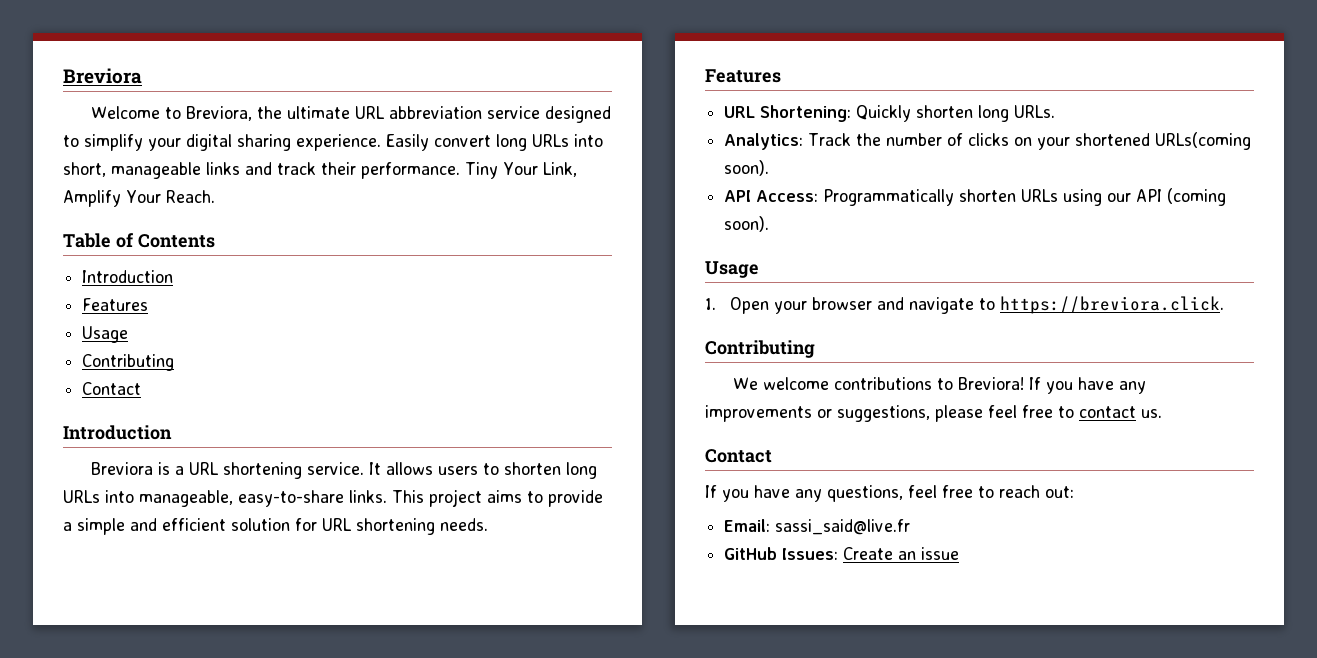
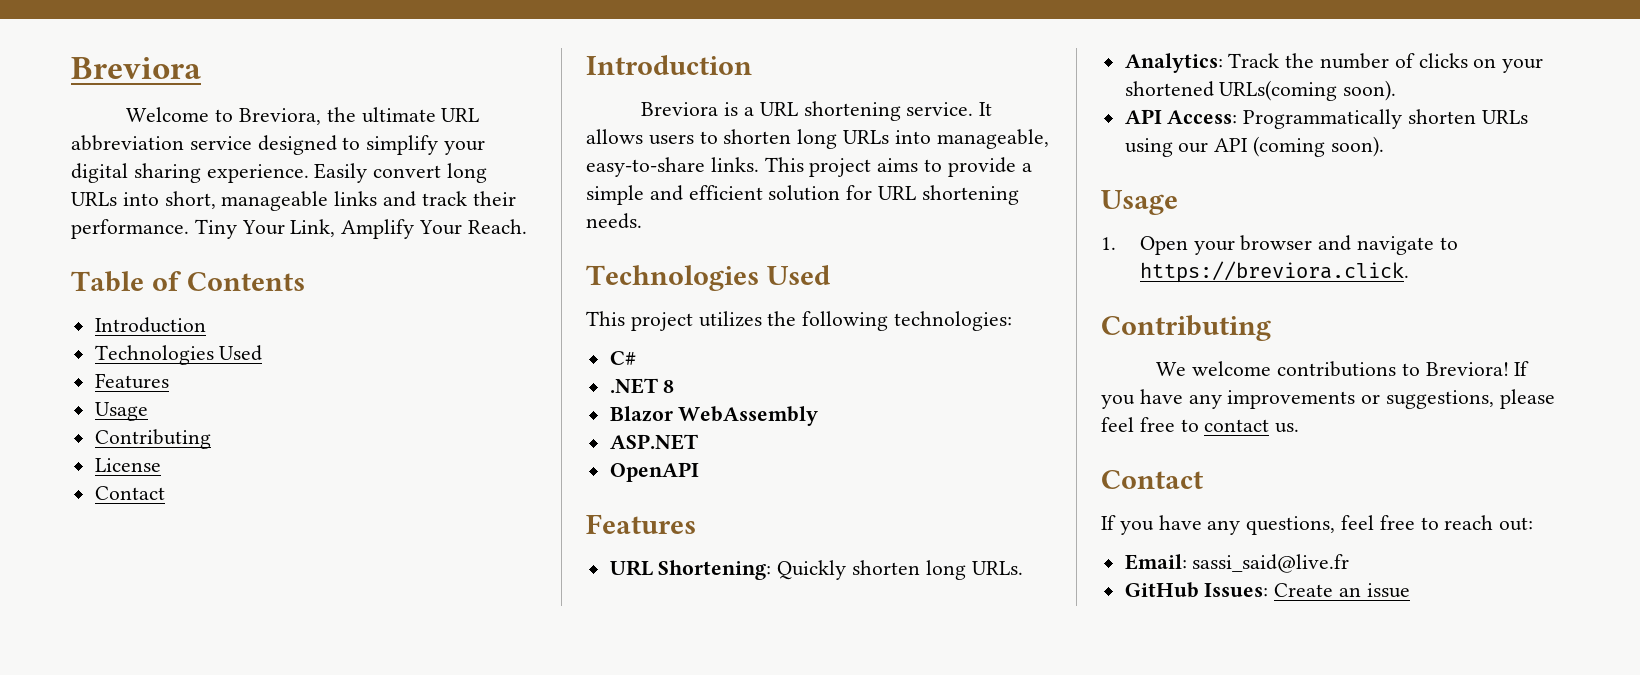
(174, 276) none -> [94,345,263,365] // Technologies Used
(175, 362) none -> [94,458,161,472] // License
(488, 524) none -> [586,265,830,291] [586,311,1013,331] [609,351,636,365] [609,378,675,394] [609,406,819,426] [609,434,698,450] [609,462,699,482] // Technologies Used // This project utilizes the following technologies: // C# // .NET 8 // Blazor WebAssembly // ASP.NET // OpenAPI

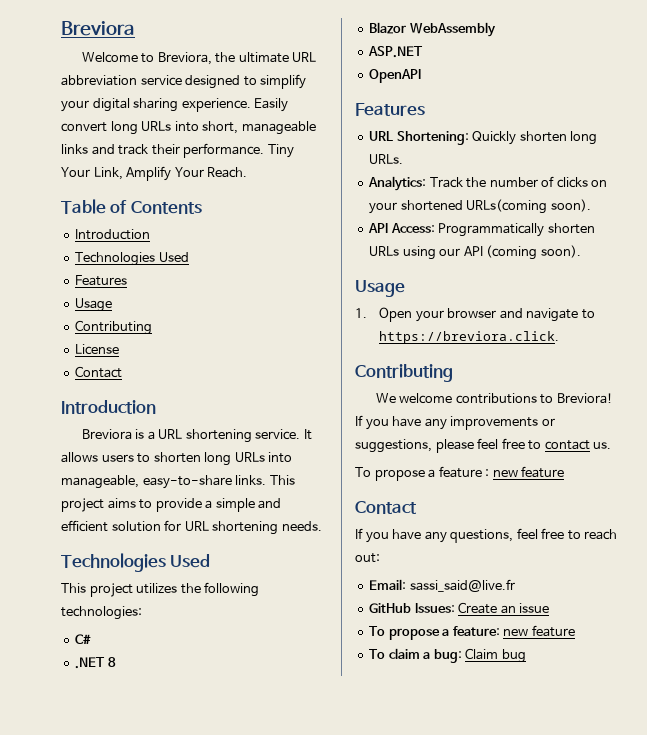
(1300, 428) none -> [355,466,565,481] // To propose a feature : new feature
(1410, 590) none -> [369,625,575,640] [369,648,526,663] // To propose a feature: new feature // To claim a bug: Claim bug

